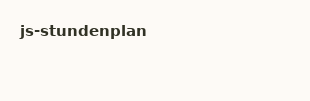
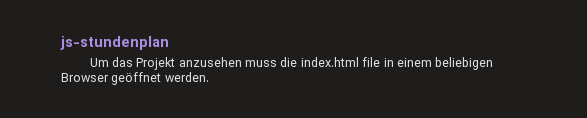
(147, 32) none -> [89,57,494,70] [61,72,209,85] // Um das Projekt anzusehen muss die index.html file in einem beliebigen Browser geöffnet werden.

